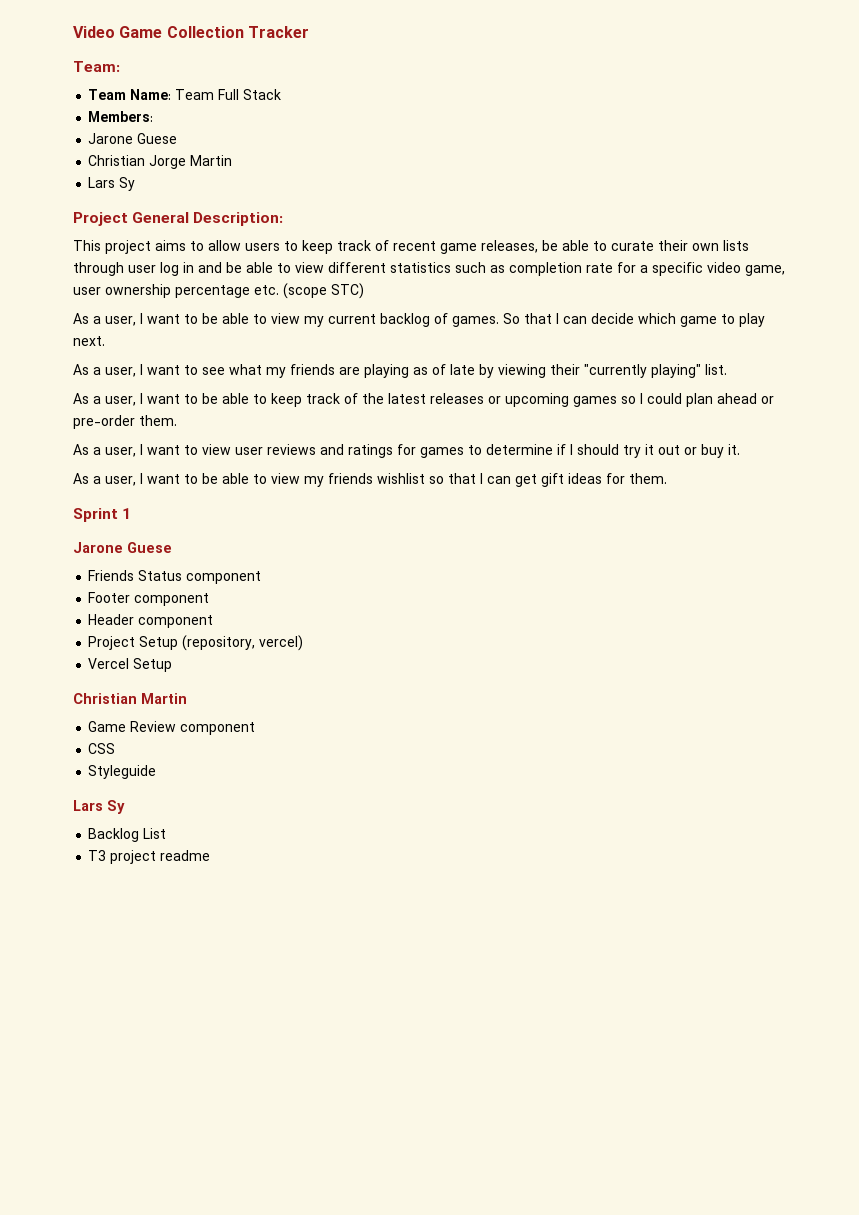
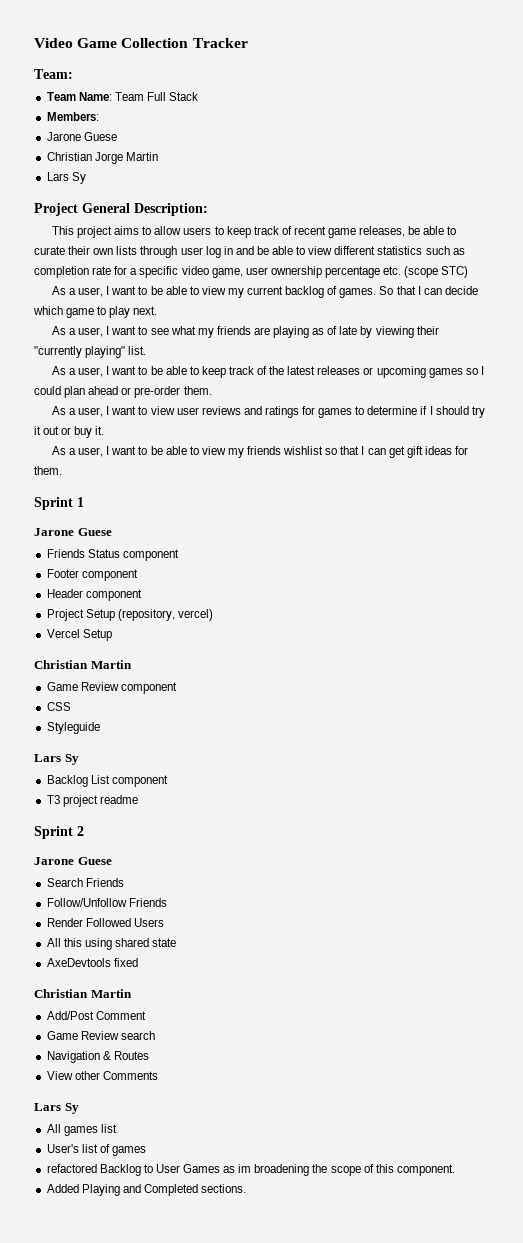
(167, 833) none -> [111,775,168,787] component
(211, 855) none -> [34,826,84,839] [34,857,112,865] [46,878,124,887] [46,898,167,907] [46,918,164,927] [46,938,177,950] [46,958,138,967] [34,989,132,998] [46,1011,146,1020] [46,1031,155,1040] [46,1051,149,1063] [46,1071,158,1080] [34,1103,79,1114] [46,1124,117,1136] [46,1144,146,1156] [46,1164,455,1176] [46,1184,247,1196] // Sprint 2 // Jarone Guese // Search Friends // Follow/Unfollow Friends // Render Followed Users // All this using shared state // AxeDevtools fixed // Christian Martin // Add/Post Comment // Game Review search // Navigation & Routes // View other Comments // Lars Sy // All games list // User's list of games // refactored Backlog to User Games as im broadening the scope of this component. // Added Playing and Completed sections.

